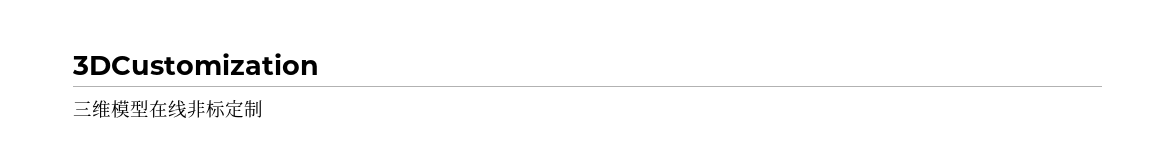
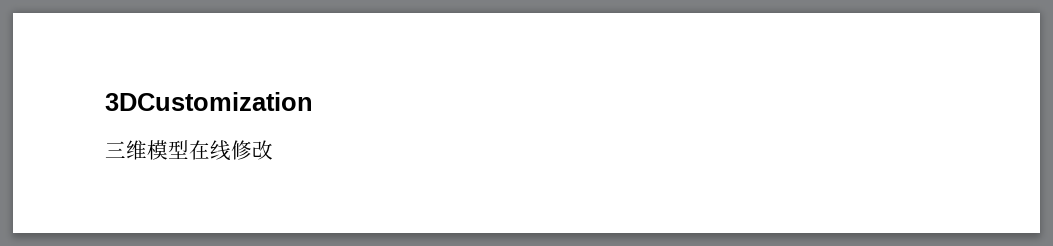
[187,99,263,118] 非标定制 -> [231,140,273,160] 修改

